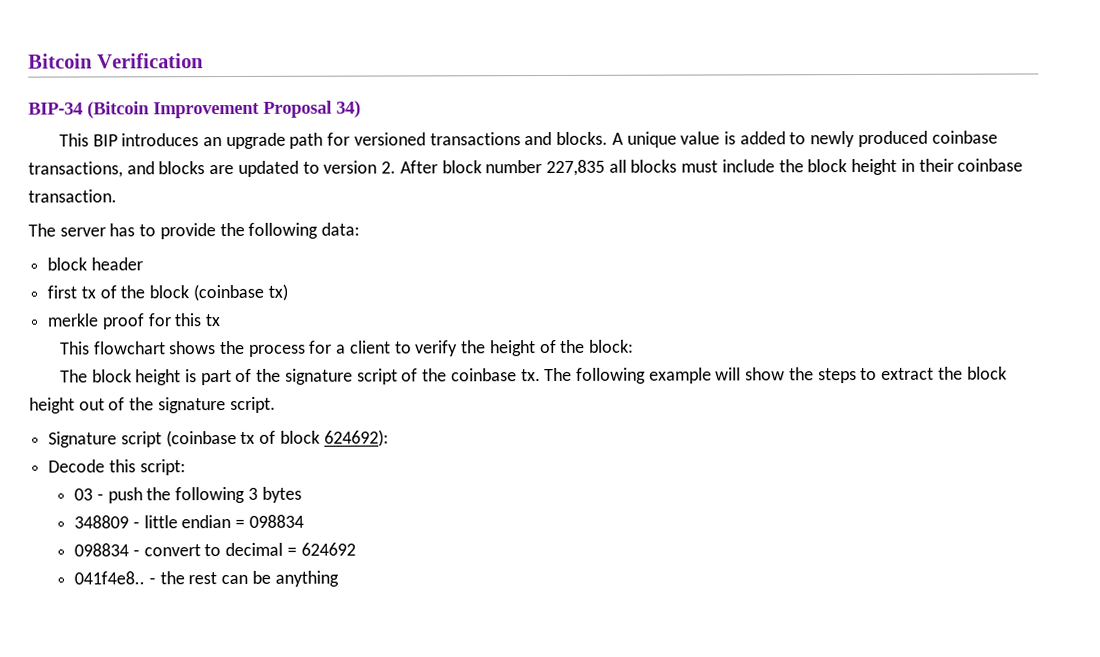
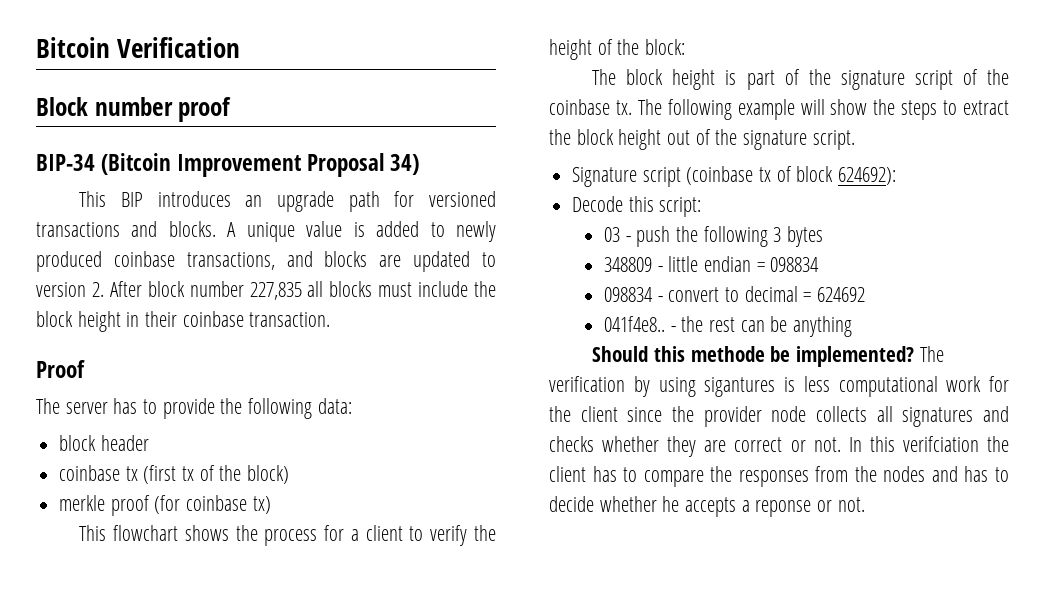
(204, 61) none -> [36,97,232,122] // Block number proof
(117, 196) none -> [36,360,85,378] // Proof
[47,283,288,302] first tx of the block (coinbase tx) -> [59,465,290,484] coinbase tx (first tx of the block)
[147,313,221,327] for this tx -> [154,495,271,514] (for coinbase tx)
(339, 578) none -> [592,346,944,367] [549,376,1009,397] [549,406,1009,427] [549,436,1010,457] [549,466,1009,487] [549,496,865,517] // Should this methode be implemented? The verification by using sigantures is less computational work for the client since the provider node collects all signatures and checks whether they are correct or not. In this verifciation the client has to compare the responses from the nodes and has to decide whether he accepts a reponse or not.

